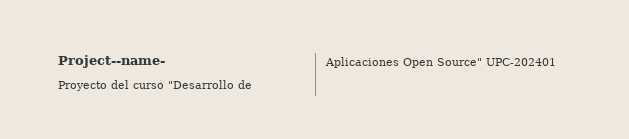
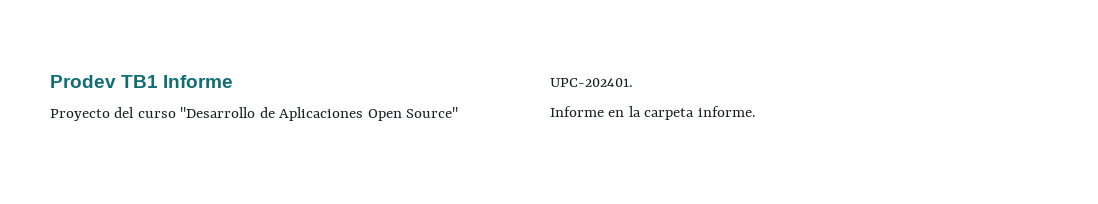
[58,55,165,68] Project--name- -> [50,75,234,88] Prodev TB1 Informe
[486,58,556,66] UPC-202401 -> [550,78,633,87] [550,106,756,120] UPC-202401. // Informe en la carpeta informe.

